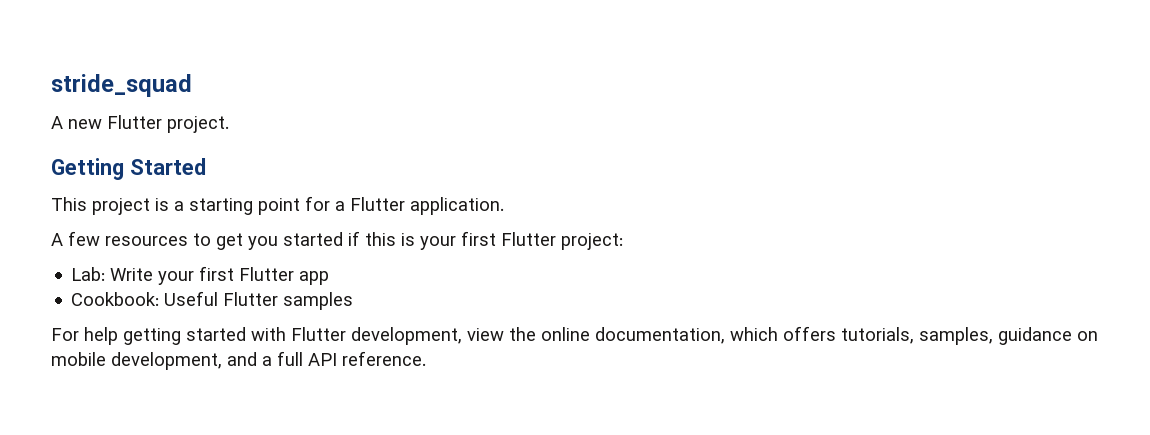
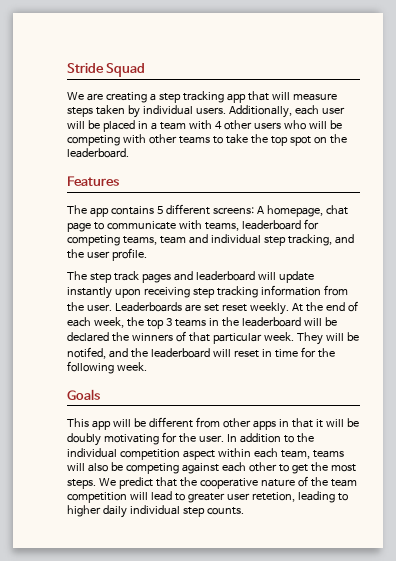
[51,74,192,97] [51,115,229,133] [51,158,206,180] [51,196,504,215] [51,231,623,250] [71,266,330,285] [71,291,354,310] [51,326,1098,345] [51,351,426,370] stride_squad // A new Flutter project. // Getting Started // This project is a starting point for a Flutter application. // A few resources to get you started if this is your first Flutter project: // Lab: Write your first Flutter app // Cookbook: Useful Flutter samples // For help getting started with Flutter development, view the online documentation, which offers tutorials, samples, guidance on mobile development, and a full API reference. -> [67,63,146,77] [67,91,337,103] [67,105,345,118] [67,120,342,132] [67,134,347,146] [67,148,129,158] [67,176,119,186] [67,204,348,217] [67,219,319,232] [67,234,354,246] [67,248,147,261] [67,271,314,283] [67,285,348,299] [67,301,358,315] [67,317,337,329] [67,331,359,345] [67,347,335,359] [67,361,147,374] [67,389,100,400] [67,417,359,430] [67,432,314,446] [67,448,344,460] [67,462,356,474] [67,476,357,489] [67,491,348,503] [67,505,244,518] Stride Squad // We are creating a step tracking app that will measure steps taken by individual users. Additionally, each user will be placed in a team with 4 other users who will be competing with other teams to take the top spot on the leaderboard. // Features // The app contains 5 different screens: A homepage, chat page to communicate with teams, leaderboard for competing teams, team and individual step tracking, and the user profile. // The step track pages and leaderboard will update instantly upon receiving step tracking information from the user. Leaderboards are set reset weekly. At the end of each week, the top 3 teams in the leaderboard will be declared the winners of that particular week. They will be notifed, and the leaderboard will reset in time for the following week. // Goals // This app will be different from other apps in that it will be doubly motivating for the user. In addition to the individual competition aspect within each team, teams will also be competing against each other to get the most steps. We predict that the cooperative nature of the team competition will lead to greater user retetion, leading to higher daily individual step counts.

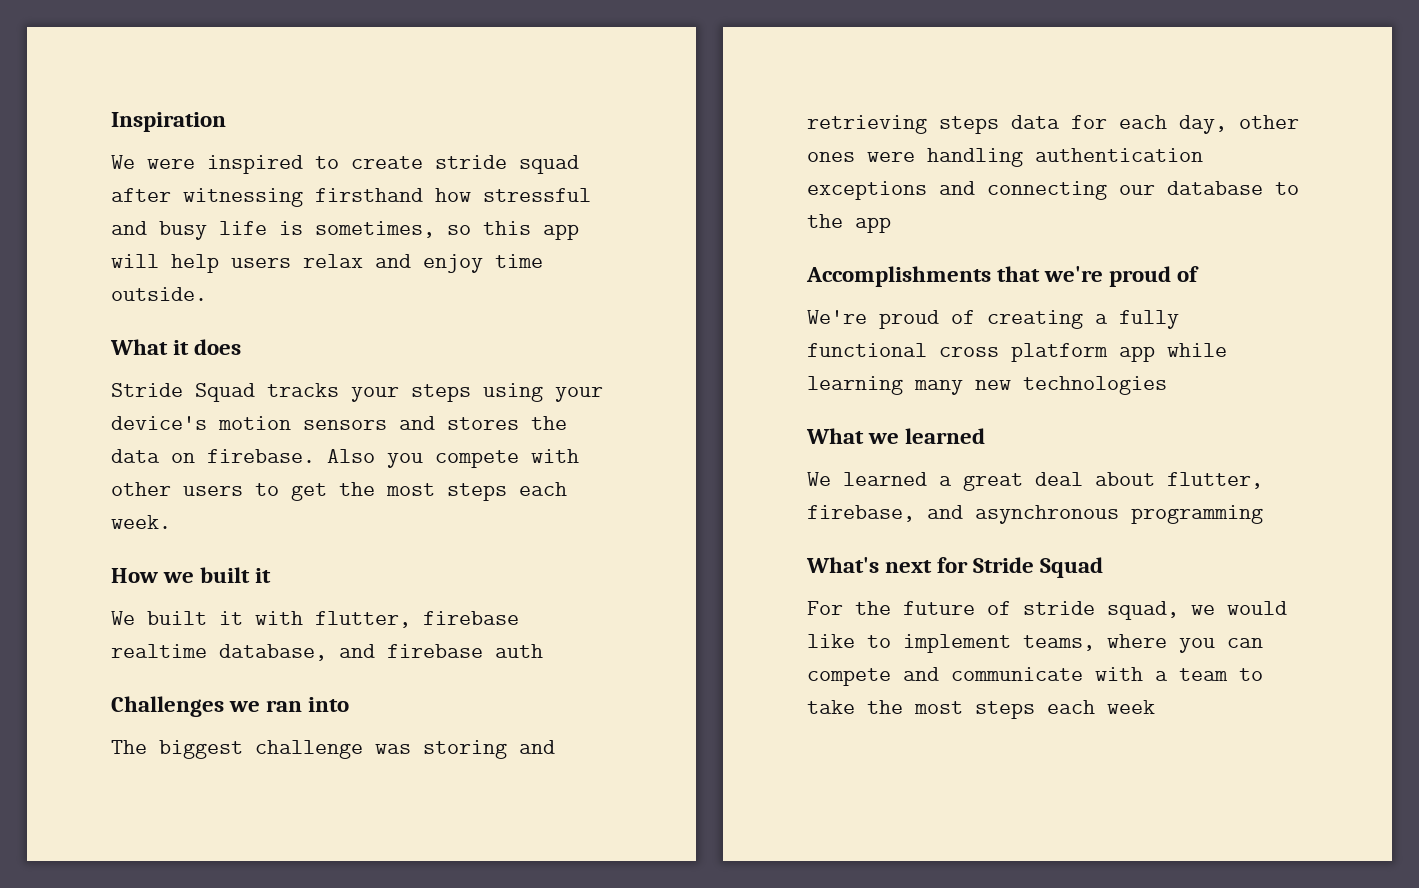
[67,63,146,77] [67,91,337,103] [67,105,345,118] [67,120,342,132] [67,134,347,146] [67,148,129,158] [67,176,119,186] [67,204,348,217] [67,219,319,232] [67,234,354,246] [67,248,147,261] [67,271,314,283] [67,285,348,299] [67,301,358,315] [67,317,337,329] [67,331,359,345] [67,347,335,359] [67,361,147,374] [67,389,100,400] [67,417,359,430] [67,432,314,446] [67,448,344,460] [67,462,356,474] [67,476,357,489] [67,491,348,503] [67,505,244,518] Stride Squad // We are creating a step tracking app that will measure steps taken by individual users. Additionally, each user will be placed in a team with 4 other users who will be competing with other teams to take the top spot on the leaderboard. // Features // The app contains 5 different screens: A homepage, chat page to communicate with teams, leaderboard for competing teams, team and individual step tracking, and the user profile. // The step track pages and leaderboard will update instantly upon receiving step tracking information from the user. Leaderboards are set reset weekly. At the end of each week, the top 3 teams in the leaderboard will be declared the winners of that particular week. They will be notifed, and the leaderboard will reset in time for the following week. // Goals // This app will be different from other apps in that it will be doubly motivating for the user. In addition to the individual competition aspect within each team, teams will also be competing against each other to get the most steps. We predict that the cooperative nature of the team competition will lead to greater user retetion, leading to higher daily individual step counts. -> [111,112,226,132] [111,155,579,174] [111,188,591,207] [111,221,579,240] [111,254,543,273] [111,287,207,301] [110,339,242,355] [111,383,603,402] [111,416,567,430] [111,449,579,468] [111,482,567,501] [111,515,171,529] [111,567,272,583] [111,611,519,628] [111,644,543,661] [111,696,350,717] [111,740,555,759] [807,115,1299,134] [807,148,1203,167] [807,181,1299,200] [807,214,891,233] [806,266,1200,287] [807,310,1179,329] [807,343,1227,362] [807,376,1167,395] [806,428,986,444] [807,472,1263,491] [807,505,1263,524] [806,557,1104,578] [807,601,1287,620] [807,634,1263,653] [807,667,1263,686] [807,700,1155,719] Inspiration // We were inspired to create stride squad after witnessing firsthand how stressful and busy life is sometimes, so this app will help users relax and enjoy time outside. // What it does // Stride Squad tracks your steps using your device's motion sensors and stores the data on firebase. Also you compete with other users to get the most steps each week. // How we built it // We built it with flutter, firebase realtime database, and firebase auth // Challenges we ran into // The biggest challenge was storing and retrieving steps data for each day, other ones were handling authentication exceptions and connecting our database to the app // Accomplishments that we're proud of // We're proud of creating a fully functional cross platform app while learning many new technologies // What we learned // We learned a great deal about flutter, firebase, and asynchronous programming // What's next for Stride Squad // For the future of stride squad, we would like to implement teams, where you can compete and communicate with a team to take the most steps each week

